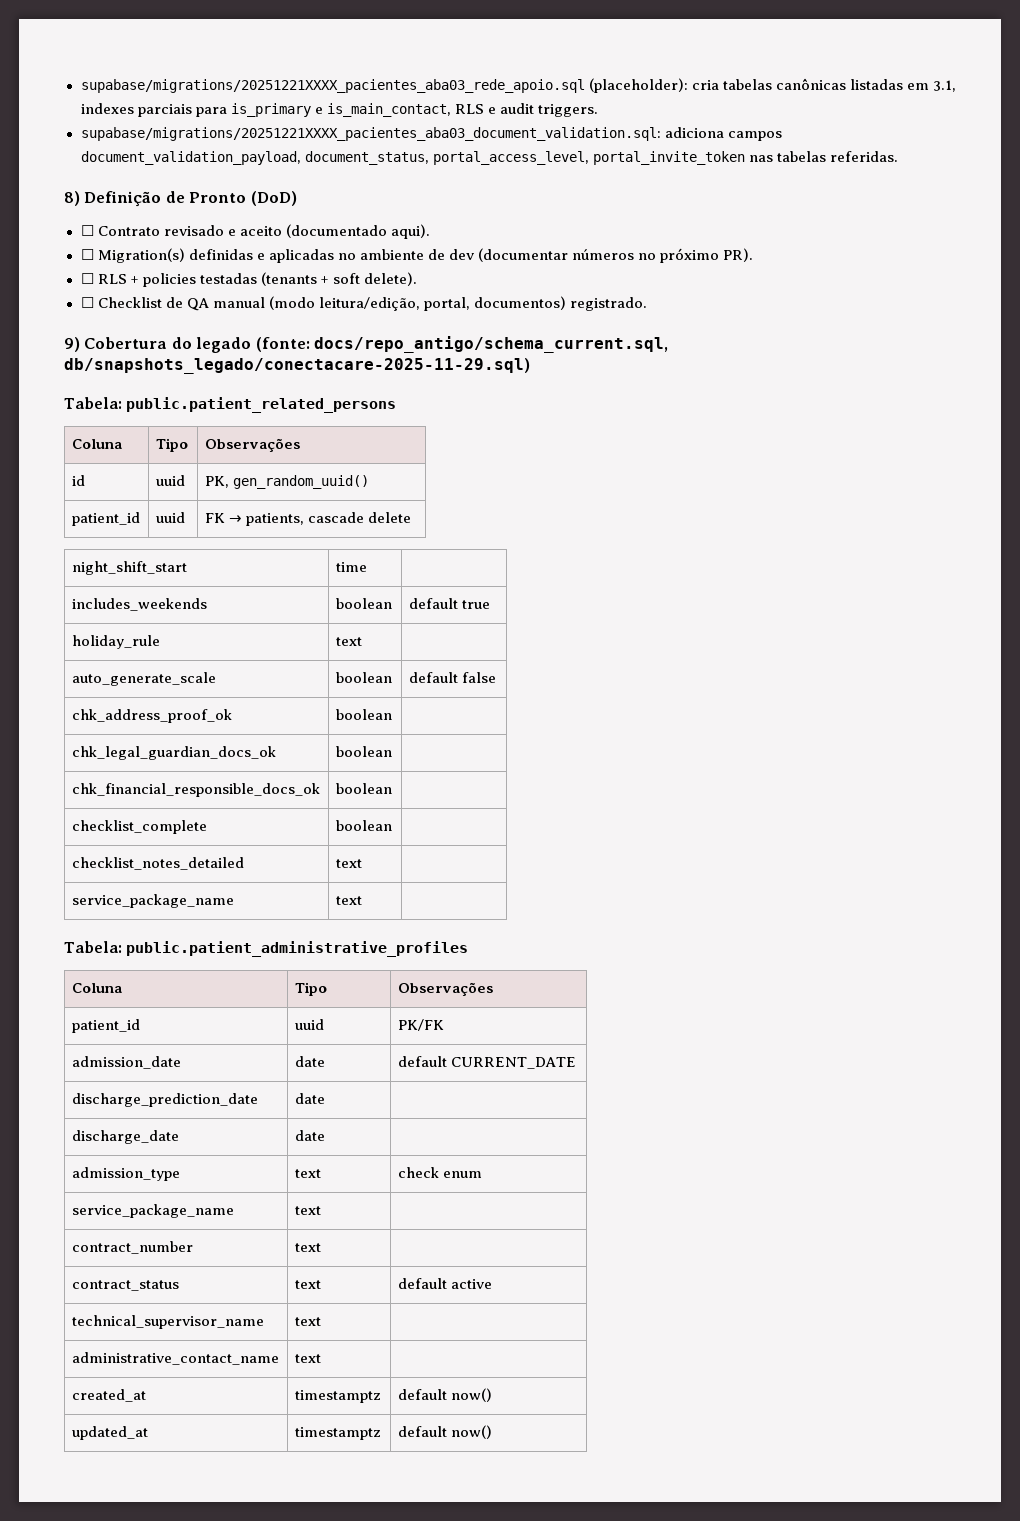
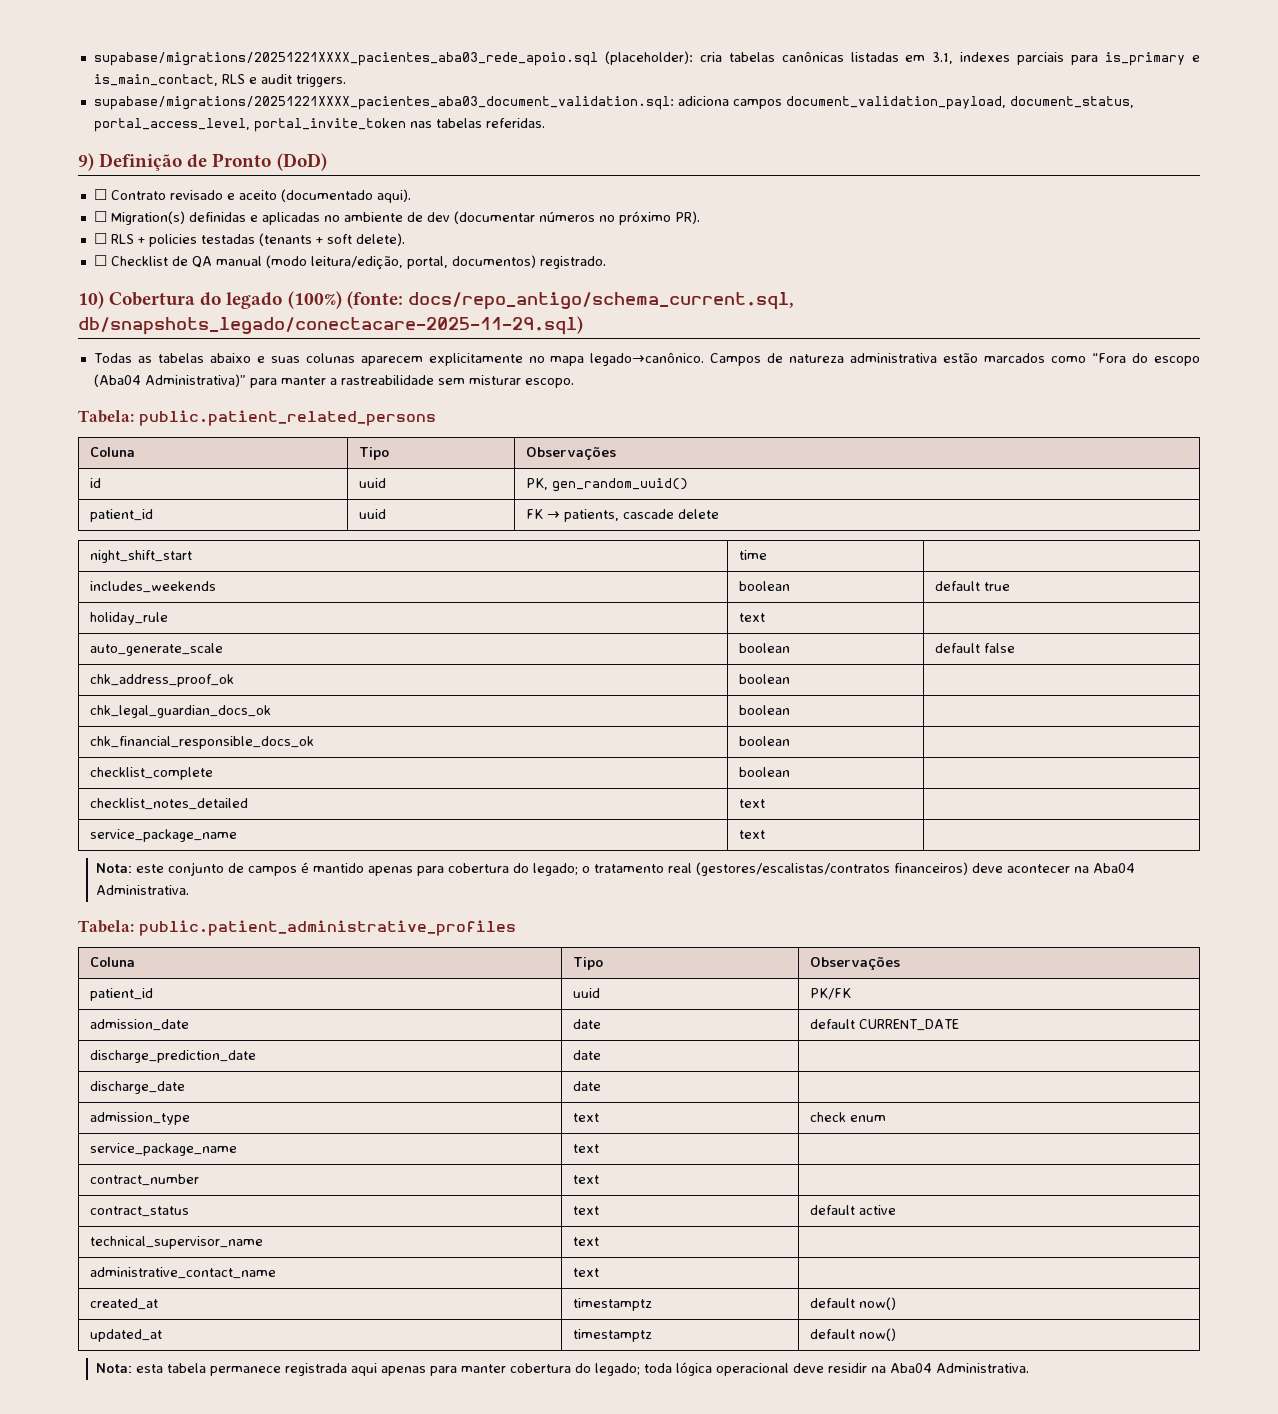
[64,191,80,206] 8) -> [78,153,94,171] 9)
[64,337,80,352] 9) -> [78,291,104,309] 10)
(252, 345) none -> [287,291,342,309] (100%)
(530, 366) none -> [93,352,1200,366] [93,374,574,388] // Todas as tabelas abaixo e suas colunas aparecem explicitamente no mapa legado→canônico. Campos de natureza administrativa estão marcados como “Fora do escopo (Aba04 Administrativa)” para manter a rastreabilidade sem misturar escopo.
(362, 900) none -> [95,862,1135,876] [95,885,189,895] // Nota: este conjunto de campos é mantido apenas para cobertura do legado; o tratamento real (gestores/escalistas/contratos financeiros) deve acontecer na Aba04 Administrativa.
(492, 1432) none -> [95,1362,1029,1376] // Nota: esta tabela permanece registrada aqui apenas para manter cobertura do legado; toda lógica operacional deve residir na Aba04 Administrativa.

